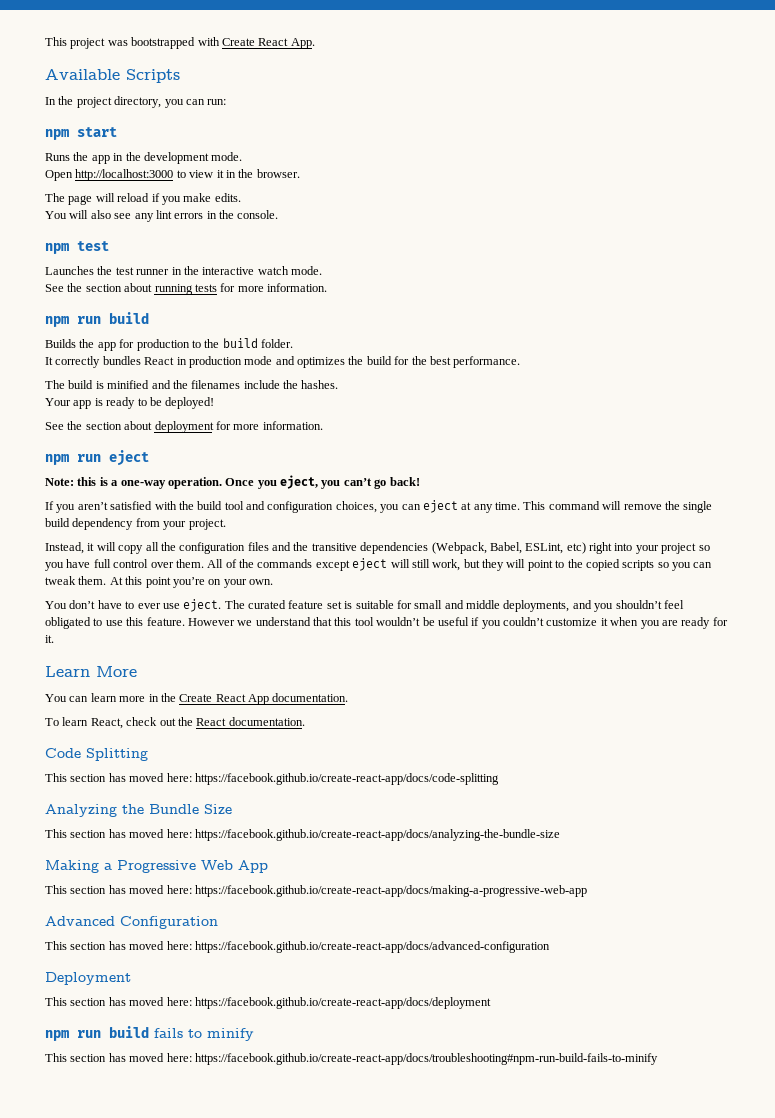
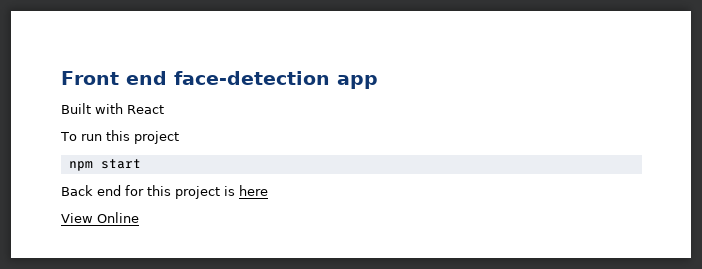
[45,37,315,49] [45,69,180,83] [45,96,227,108] [45,127,117,140] [45,152,243,164] [45,169,300,181] [45,193,241,205] [45,210,279,222] [45,241,109,254] [45,266,322,275] [45,283,327,295] [45,312,149,327] [45,338,293,351] [45,356,521,368] [45,380,339,389] [45,397,215,409] [45,421,323,433] [45,450,149,466] [45,475,420,489] [45,500,713,513] [45,518,226,530] [45,542,710,554] [45,558,713,571] [45,576,273,588] [45,599,684,612] [45,617,728,629] [45,635,54,643] [45,666,137,677] [45,693,349,705] [45,717,305,729] [45,748,148,761] [45,773,499,785] [45,804,232,817] [45,829,560,841] [45,860,268,873] [45,885,587,897] [45,916,218,929] [45,941,550,953] [45,972,131,985] [45,997,491,1009] [45,1026,254,1041] [45,1053,658,1065] This project was bootstrapped with Create React App. // Available Scripts // In the project directory, you can run: // npm start // Runs the app in the development mode. // Open http://localhost:3000 to view it in the browser. // The page will reload if you make edits. // You will also see any lint errors in the console. // npm test // Launches the test runner in the interactive watch mode. // See the section about running tests for more information. // npm run build // Builds the app for production to the build folder. // It correctly bundles React in production mode and optimizes the build for the best performance. // The build is minified and the filenames include the hashes. // Your app is ready to be deployed! // See the section about deployment for more information. // npm run eject // Note: this is a one-way operation. Once you eject, you can’t go back! // If you aren’t satisfied with the build tool and configuration choices, you can eject at any time. This command will remove the single build dependency from your project. // Instead, it will copy all the configuration files and the transitive dependencies (Webpack, Babel, ESLint, etc) right into your project so you have full control over them. All of the commands except eject will still work, but they will point to the copied scripts so you can tweak them. At this point you’re on your own. // You don’t have to ever use eject. The curated feature set is suitable for small and middle deployments, and you shouldn’t feel obligated to use this feature. However we understand that this tool wouldn’t be useful if you couldn’t customize it when you are ready for it. // Learn More // You can learn more in the Create React App documentation. // To learn React, check out the React documentation. // Code Splitting // This section has moved here: https://facebook.github.io/create-react-app/docs/code-splitting // Analyzing the Bundle Size // This section has moved here: https://facebook.github.io/create-react-app/docs/analyzing-the-bundle-size // Making a Progressive Web App // This section has moved here: https://facebook.github.io/create-react-app/docs/making-a-progressive-web-app // Advanced Configuration // This section has moved here: https://facebook.github.io/create-react-app/docs/advanced-configuration // Deployment // This section has moved here: https://facebook.github.io/create-react-app/docs/deployment // npm run build fails to minify // This section has moved here: https://facebook.github.io/create-react-app/docs/troubleshooting#npm-run-build-fails-to-minify -> [61,71,378,89] [61,103,164,114] [60,130,179,144] [68,159,141,171] [61,185,268,199] [61,212,139,223] Front end face-detection app // Built with React // To run this project // npm start // Back end for this project is here // View Online

